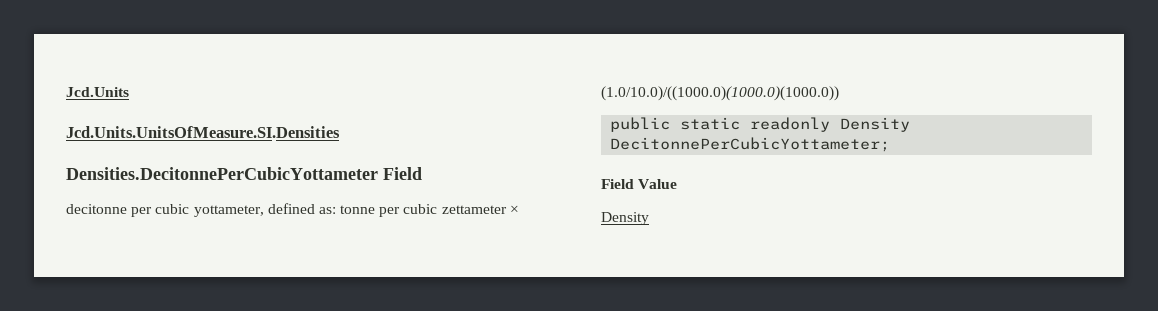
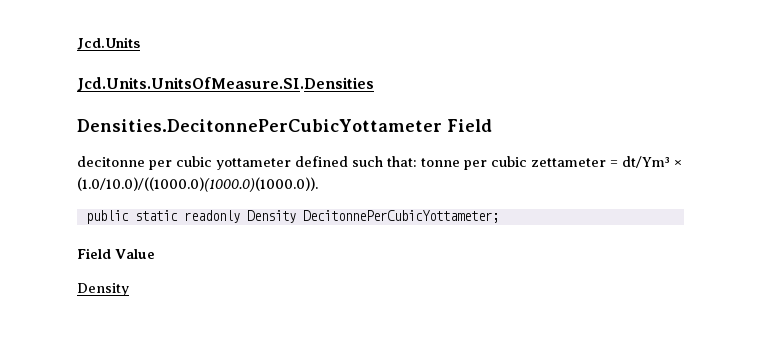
[193,203,519,217] [601,86,839,101] yottameter, defined as: tonne per cubic zettameter × (1.0/10.0)/((1000.0)(1000.0)(1000.0)) -> [216,156,682,170] [77,177,318,192] yottameter defined such that: tonne per cubic zettameter = dt/Ym³ × (1.0/10.0)/((1000.0)(1000.0)(1000.0)).

